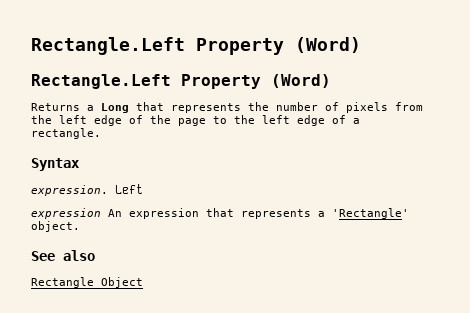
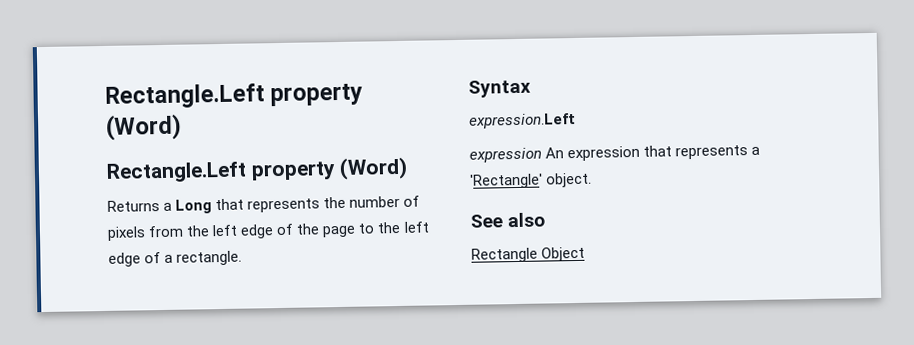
[31,37,284,55] Rectangle.Left Property -> [105,83,364,109] Rectangle.Left property
[181,74,261,89] Property -> [250,161,336,181] property
[31,184,143,196] expression. Left -> [469,112,576,129] expression.Left

